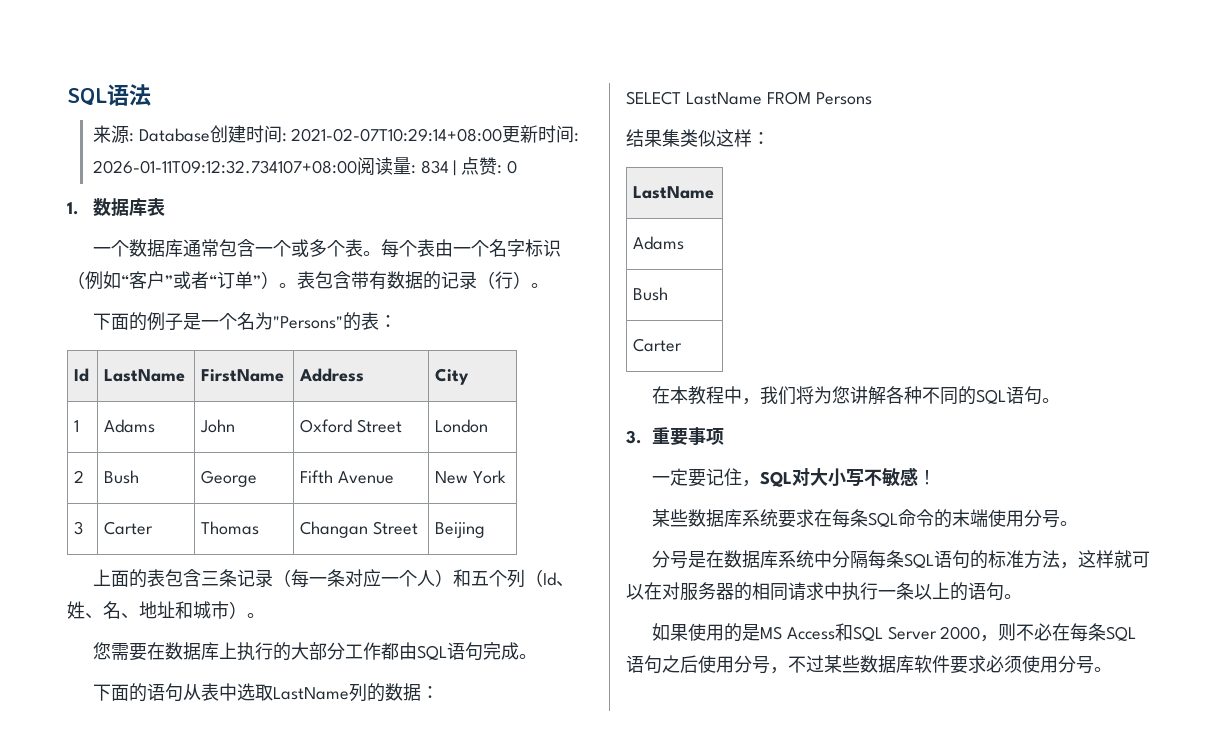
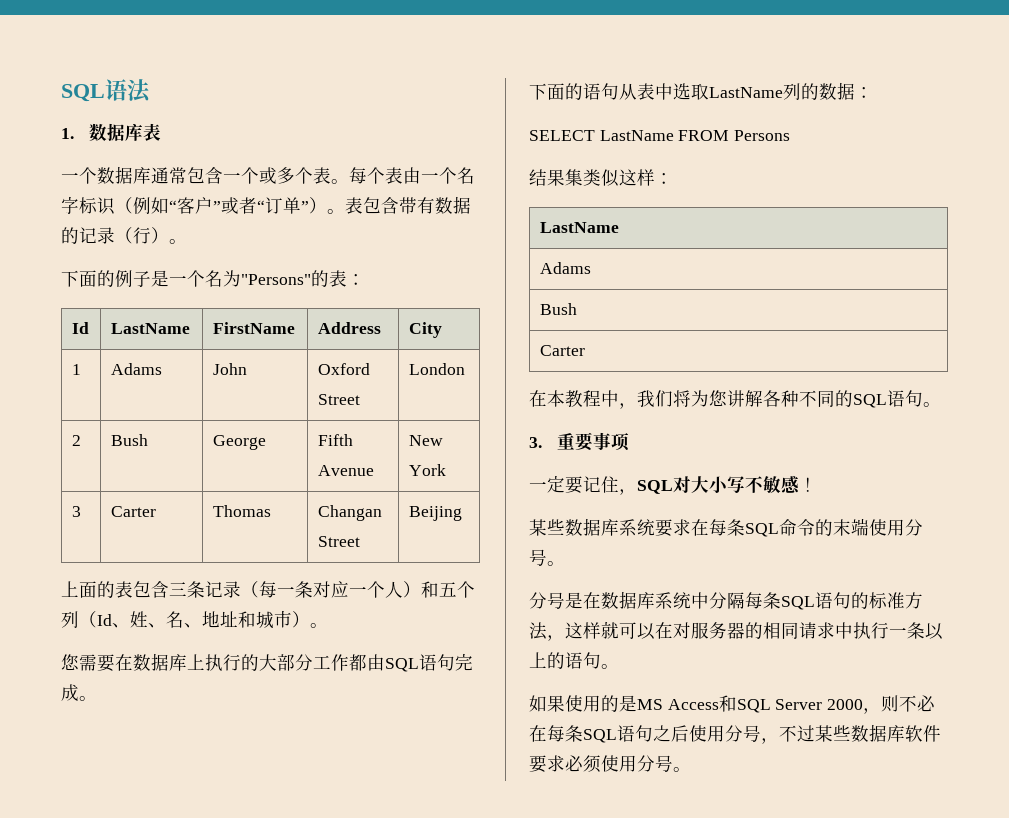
[92,125,580,144] [92,157,518,176] // 来源: Database创建时间: 2021-02-07T10:29:14+08:00更新时间: 2026-01-11T09:12:32.734107+08:00阅读量: 834 | 点赞: 0 -> (151, 91) none

